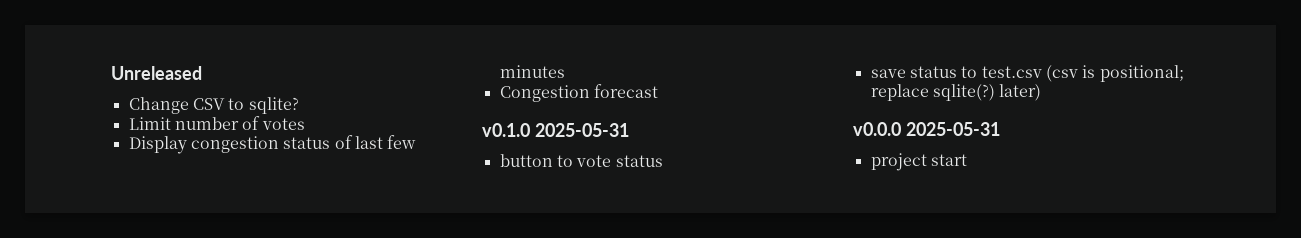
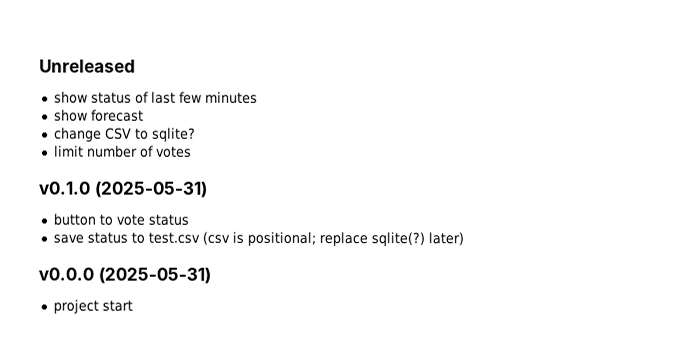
[128,97,299,114] [128,116,305,130] [128,136,279,154] Change CSV to sqlite? // Limit number of votes // Display congestion -> [53,91,88,104] show
[499,85,590,102] Congestion -> [53,109,88,122] show
(658, 91) none -> [53,127,196,142] [53,145,192,158] // change CSV to sqlite? // limit number of votes
[534,123,629,137] 2025-05-31 -> [93,181,208,198] (2025-05-31)
[905,122,1000,136] 2025-05-31 -> [97,267,211,284] (2025-05-31)

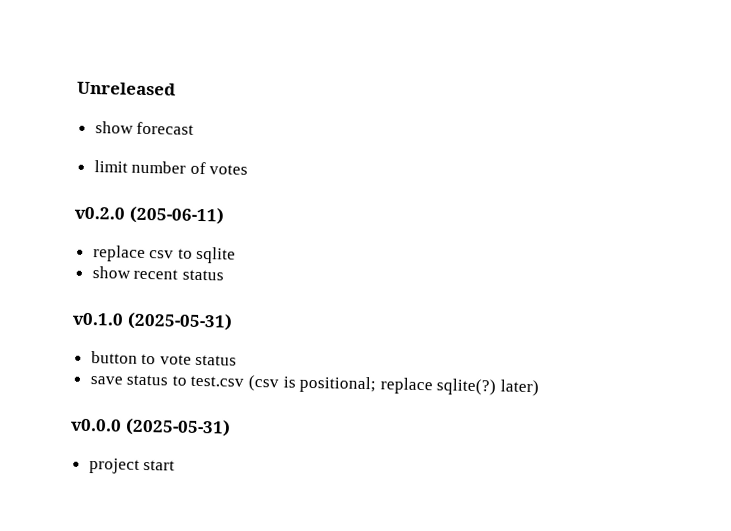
[90,91,258,104] [53,109,144,122] [53,127,196,142] [53,145,192,158] status of last few minutes // show forecast // change CSV to sqlite? // limit number of votes -> [136,121,195,135] [93,160,249,175] [74,205,225,225] [92,245,237,264] [91,266,224,281] forecast // limit number of votes // v0.2.0 (205-06-11) // replace csv to sqlite // show recent status

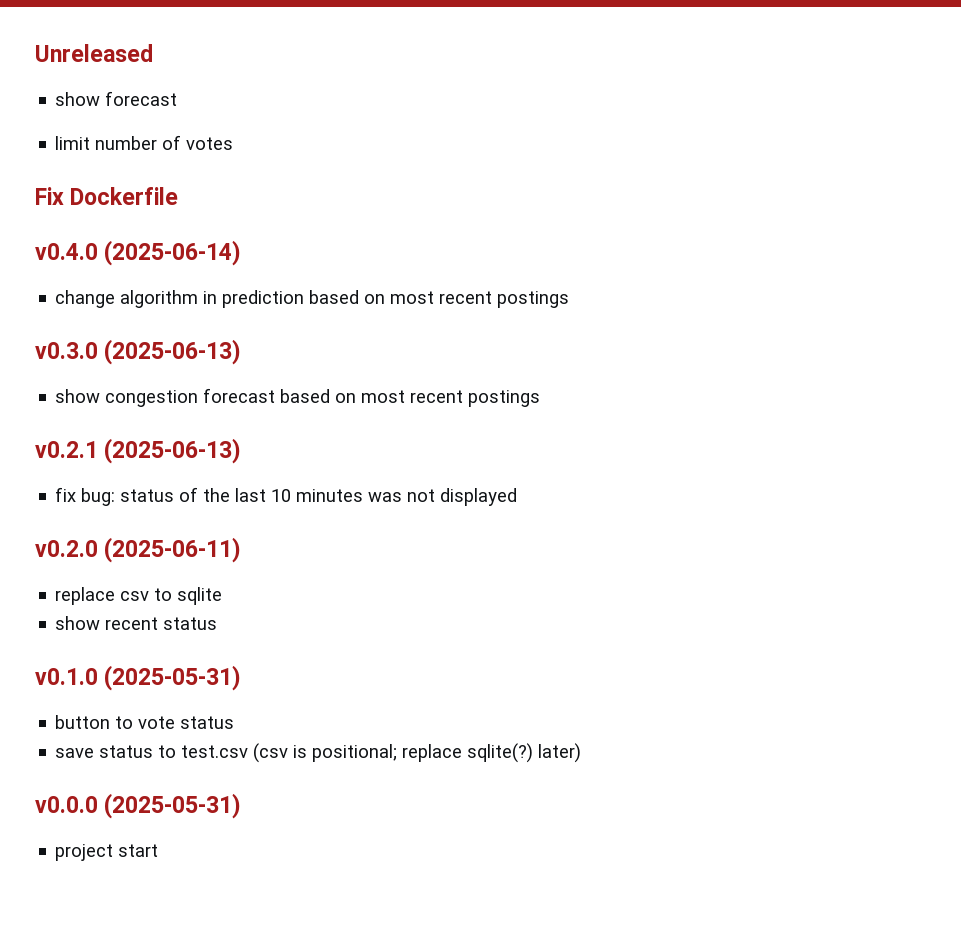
(249, 169) none -> [35,187,179,205] [35,240,242,266] [55,290,570,308] [35,339,242,365] [55,388,541,407] [35,438,242,464] [55,487,518,506] // Fix Dockerfile // v0.4.0 (2025-06-14) // change algorithm in prediction based on most recent postings // v0.3.0 (2025-06-13) // show congestion forecast based on most recent postings // v0.2.1 (2025-06-13) // fix bug: status of the last 10 minutes was not displayed
[128,205,225,225] (205-06-11) -> [104,537,242,563] (2025-06-11)

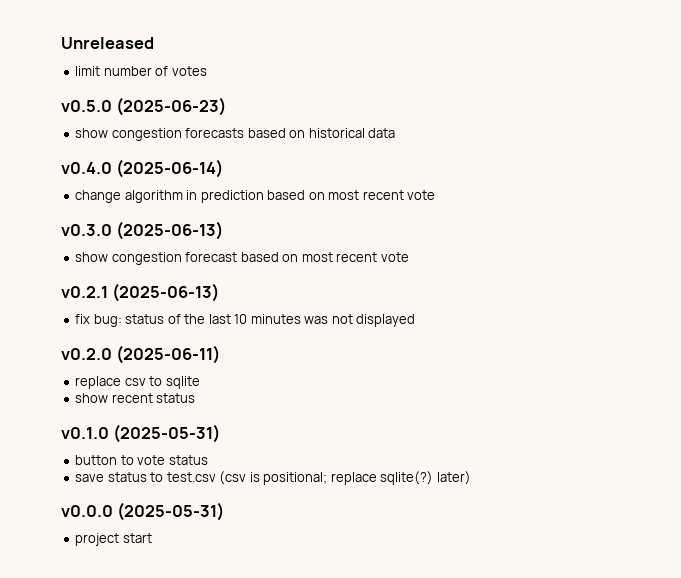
[55,91,178,106] // show forecast -> (154, 43) none
[35,187,179,205] Fix Dockerfile -> [61,97,227,116] [75,128,396,141] v0.5.0 (2025-06-23) // show congestion forecasts based on historical data
[497,291,570,308] postings -> [407,190,436,200] vote
[468,390,541,407] postings -> [380,252,409,262] vote

